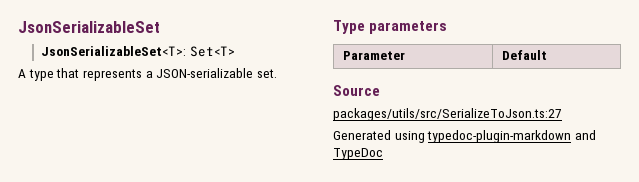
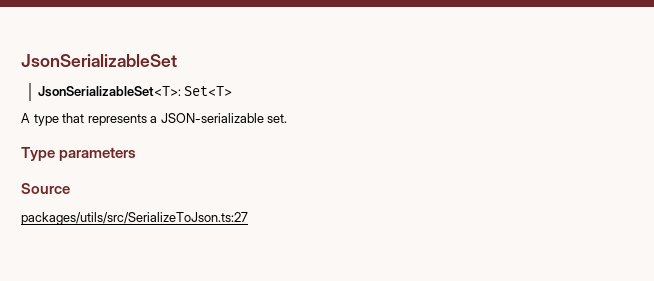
[342,51,405,60] [501,50,547,60] // Parameter | Default -> (137, 154) none
[333,130,596,143] [333,148,383,160] // Generated using typedoc-plugin-markdown and TypeDoc -> (248, 218) none

